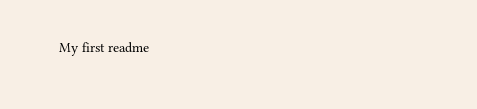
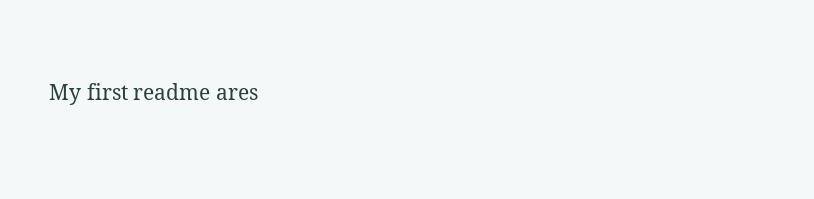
(149, 47) none -> [216,88,259,100] ares

